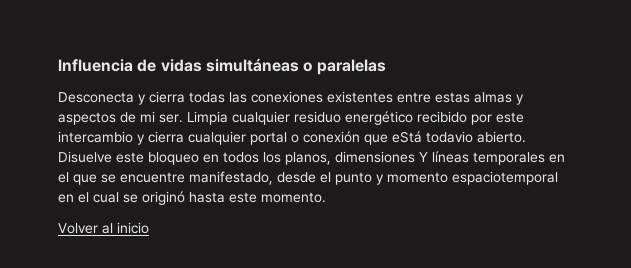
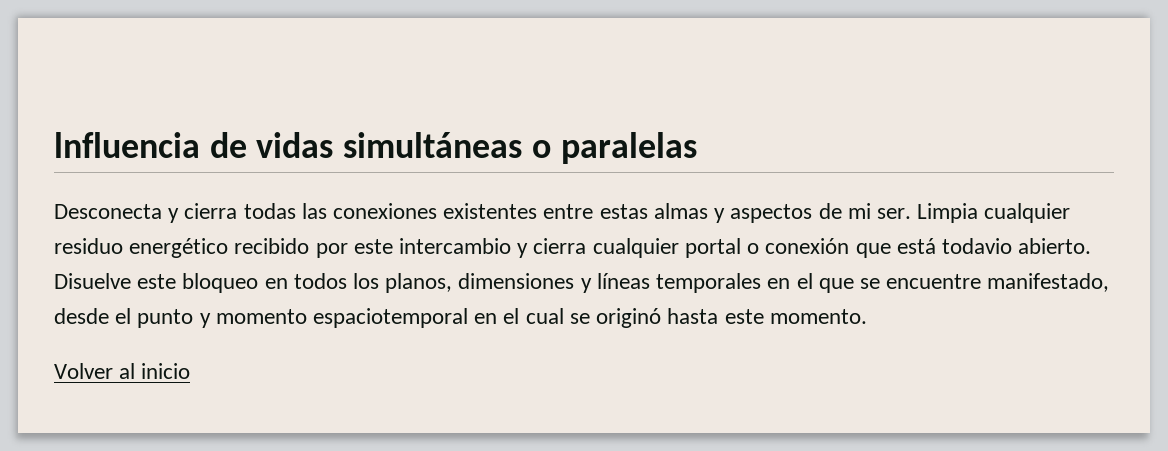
[392,131,422,143] eStá -> [896,238,936,254] está
[419,152,428,162] Y -> [580,278,592,293] y

